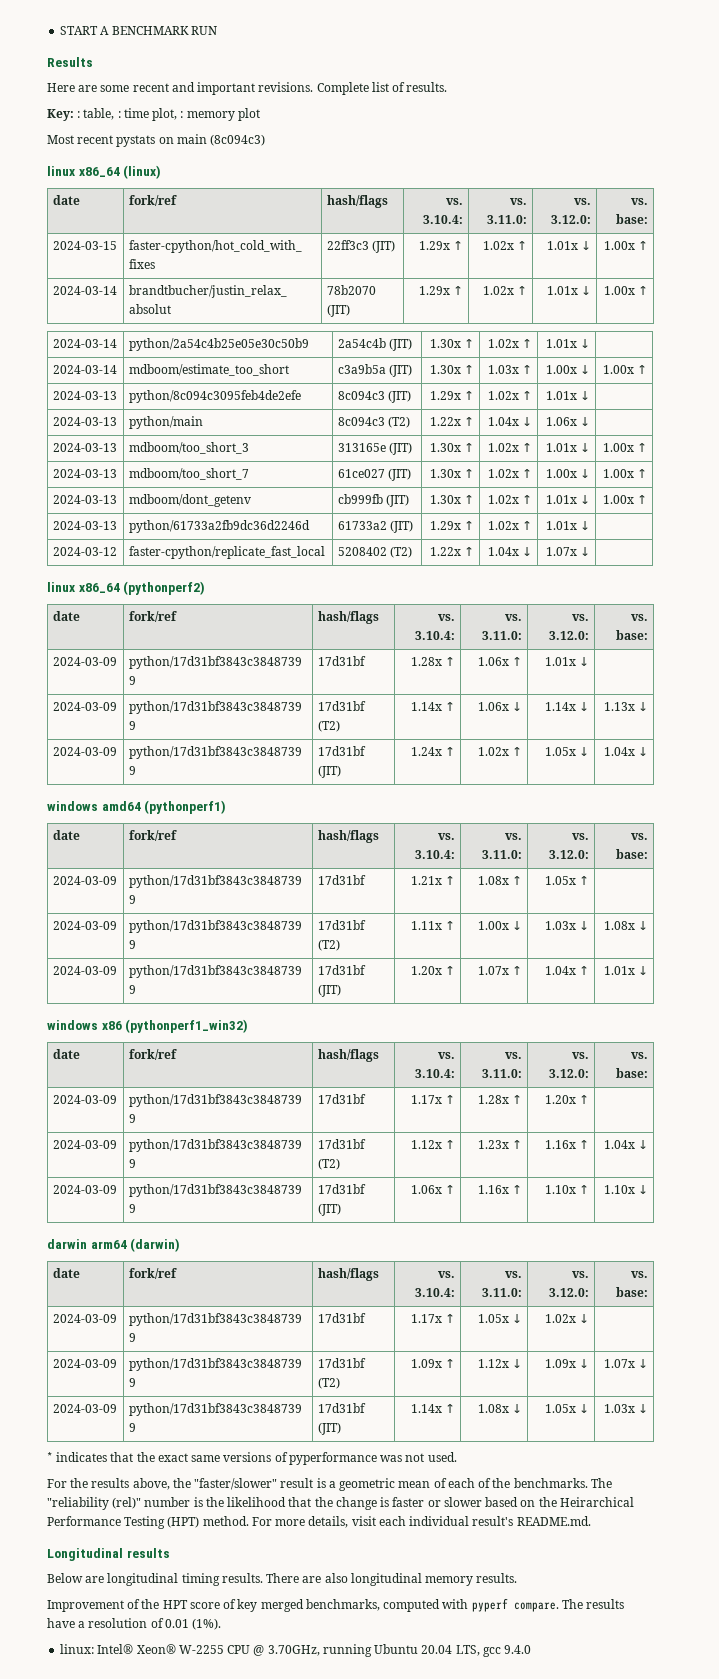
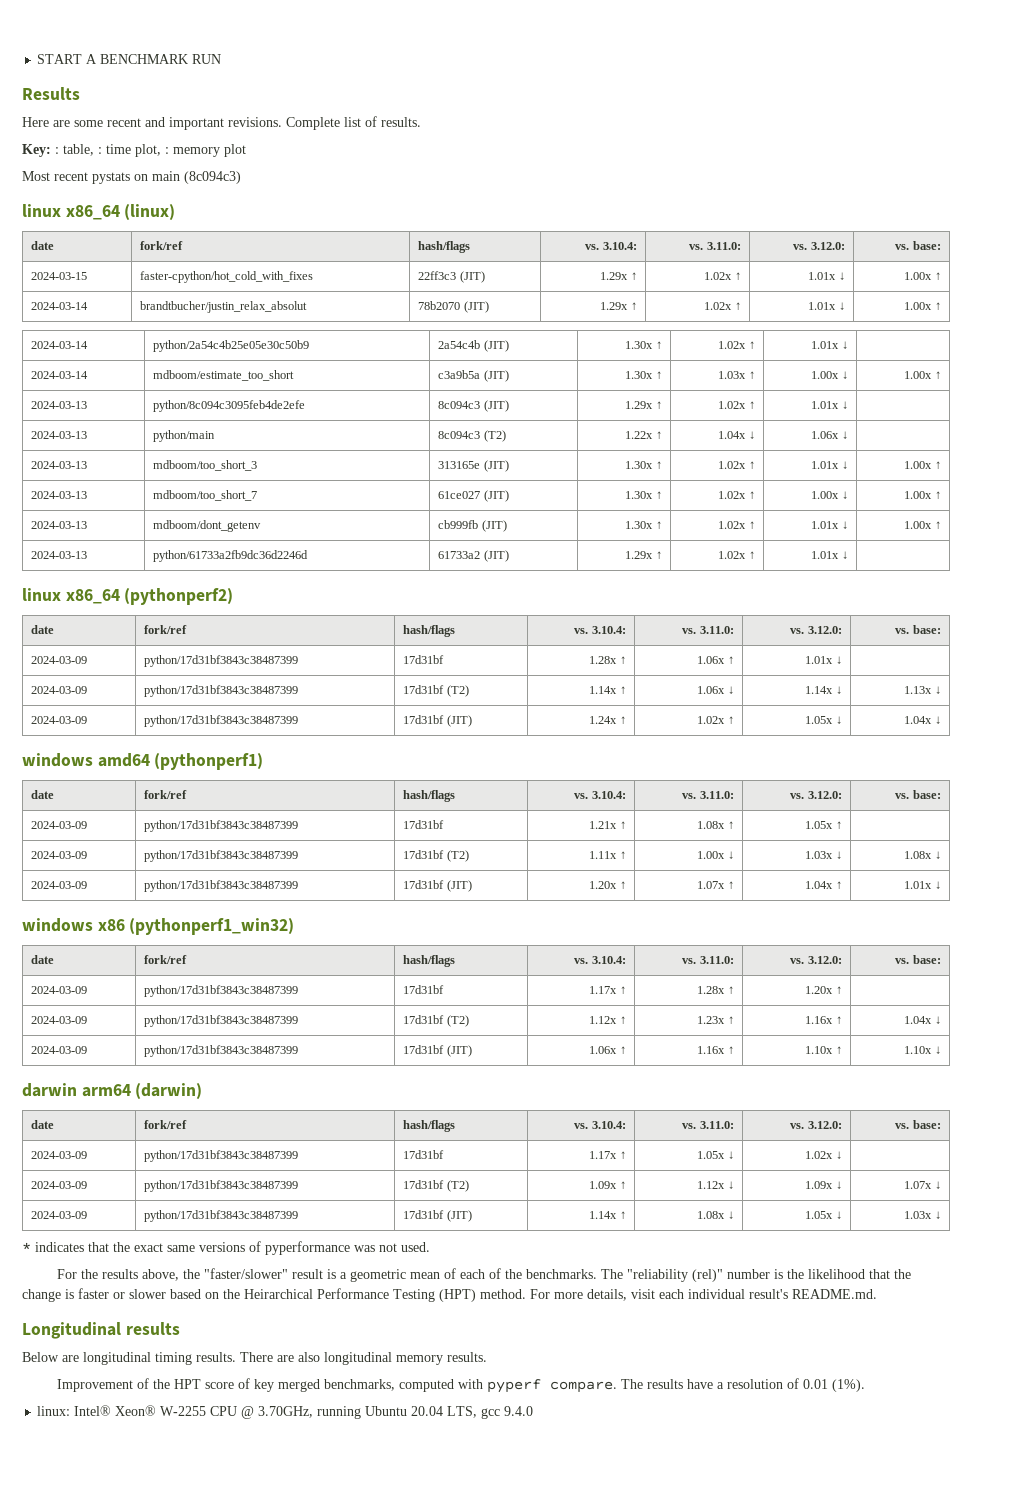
[52,547,117,556] [128,546,325,559] [337,546,413,558] [429,547,475,556] [487,547,533,556] [545,547,591,556] // 2024-03-12 | faster-cpython/replicate_fast_local | 5208402 (T2) | 1.22x ↑ | 1.04x ↓ | 1.07x ↓ | -> (848, 555) none

